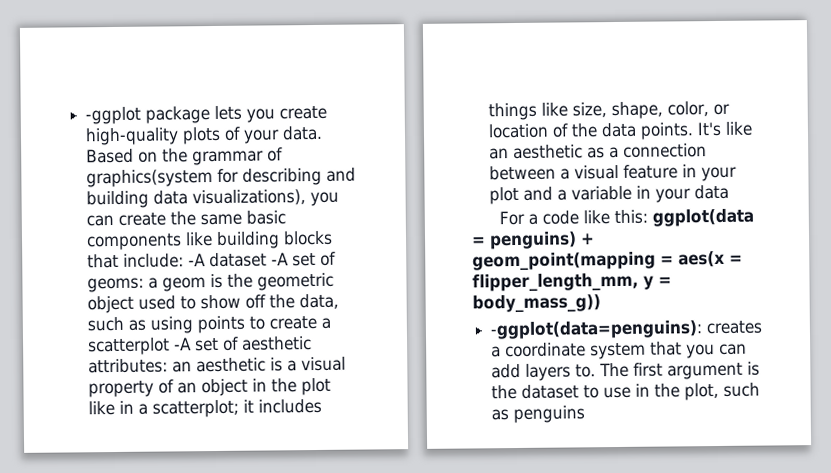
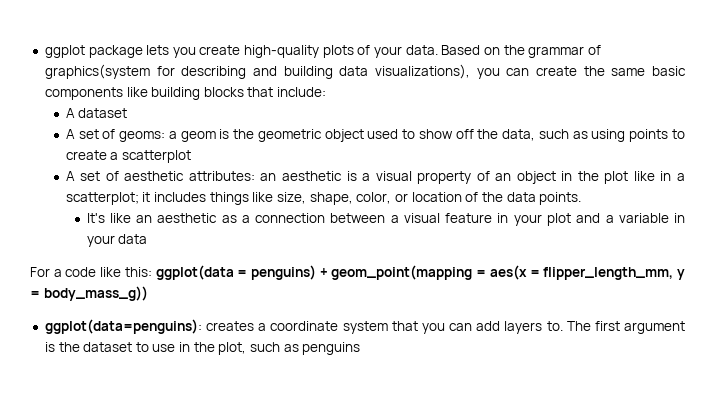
[85,106,142,125] -ggplot -> [44,45,85,58] ggplot
[188,252,290,268] -A dataset -A -> [65,108,128,118] [65,129,75,139] // A dataset // A
[173,337,193,351] -A -> [65,171,75,181] // A
(695, 131) none -> (582, 198) //
[490,320,704,340] -ggplot(data=penguins): -> [44,319,202,334] ggplot(data=penguins):

